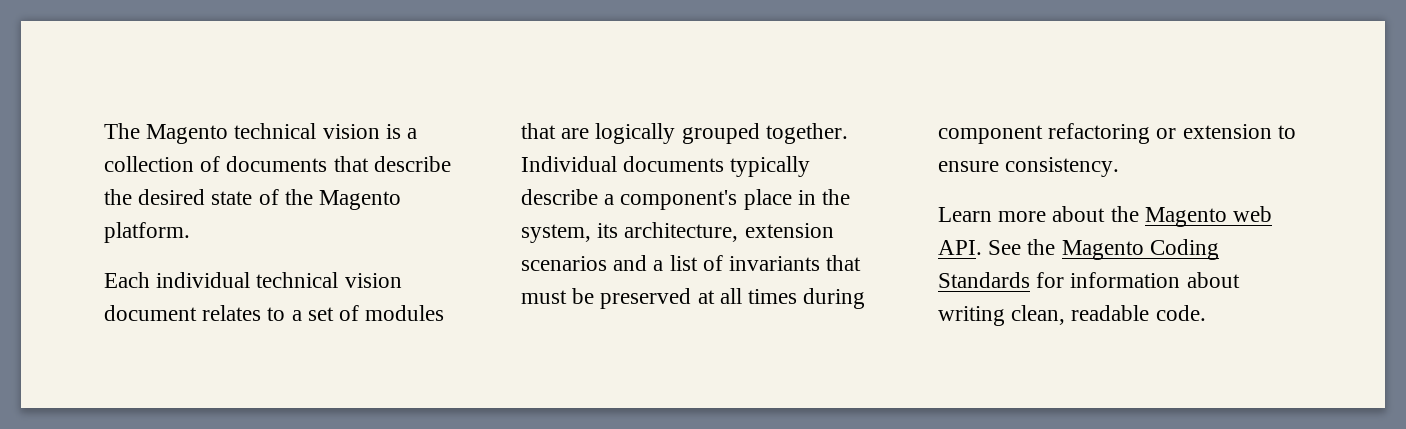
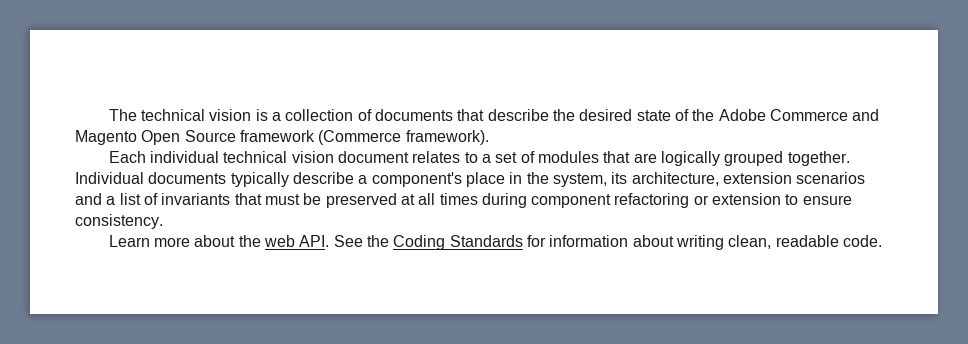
[146,124,229,144] Magento -> (137, 115) none
[319,190,402,210] [104,222,190,243] Magento platform. -> [718,109,880,121] [75,130,489,145] Adobe Commerce and Magento Open Source framework (Commerce framework).
[1144,207,1227,227] Magento -> (261, 241) none
[1061,240,1144,260] Magento -> (389, 241) none

